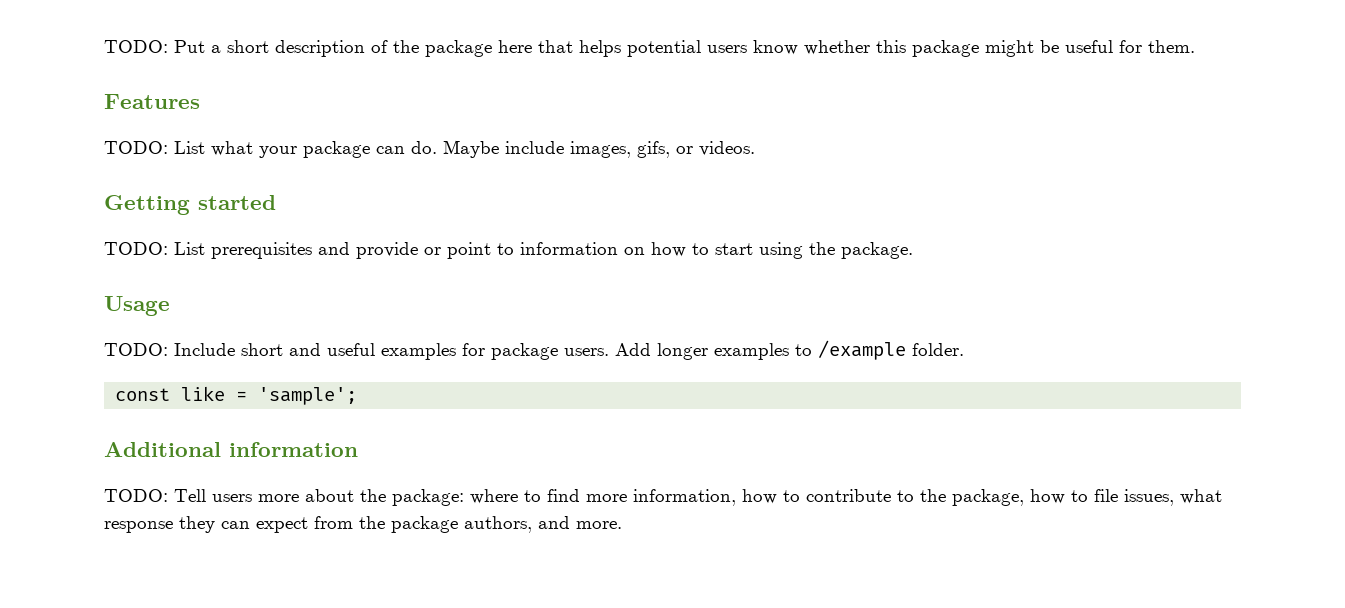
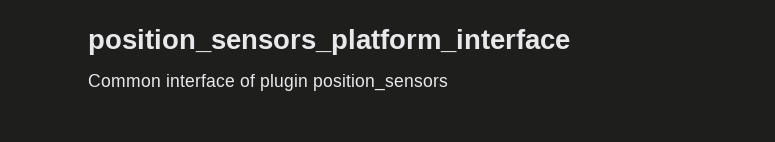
[104,40,1195,57] [104,94,200,109] [104,140,755,158] [104,195,276,215] [104,242,913,259] [104,296,170,316] [104,340,964,360] [115,386,358,405] [104,442,358,457] [104,489,1222,506] [104,516,622,533] TODO: Put a short description of the package here that helps potential users know whether this package might be useful for them. // Features // TODO: List what your package can do. Maybe include images, gifs, or videos. // Getting started // TODO: List prerequisites and provide or point to information on how to start using the package. // Usage // TODO: Include short and useful examples for package users. Add longer examples to /example folder. // const like = 'sample'; // Additional information // TODO: Tell users more about the package: where to find more information, how to contribute to the package, how to file issues, what response they can expect from the package authors, and more. -> [88,29,570,55] [88,74,448,91] position_sensors_platform_interface // Common interface of plugin position_sensors

